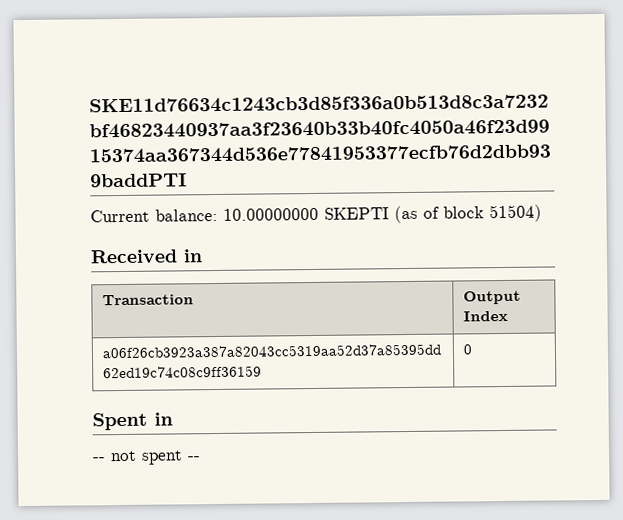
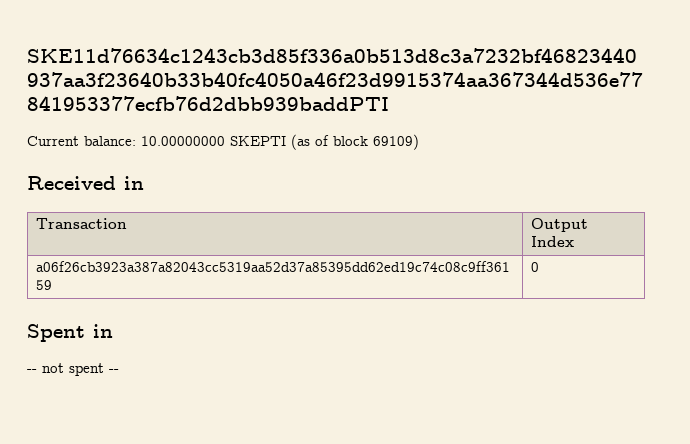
[489,204,542,223] 51504) -> [373,134,419,150] 69109)

